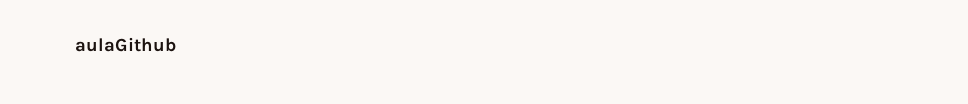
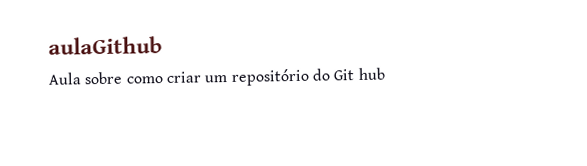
(176, 44) none -> [48,67,385,86] // Aula sobre como criar um repositório do Git hub

